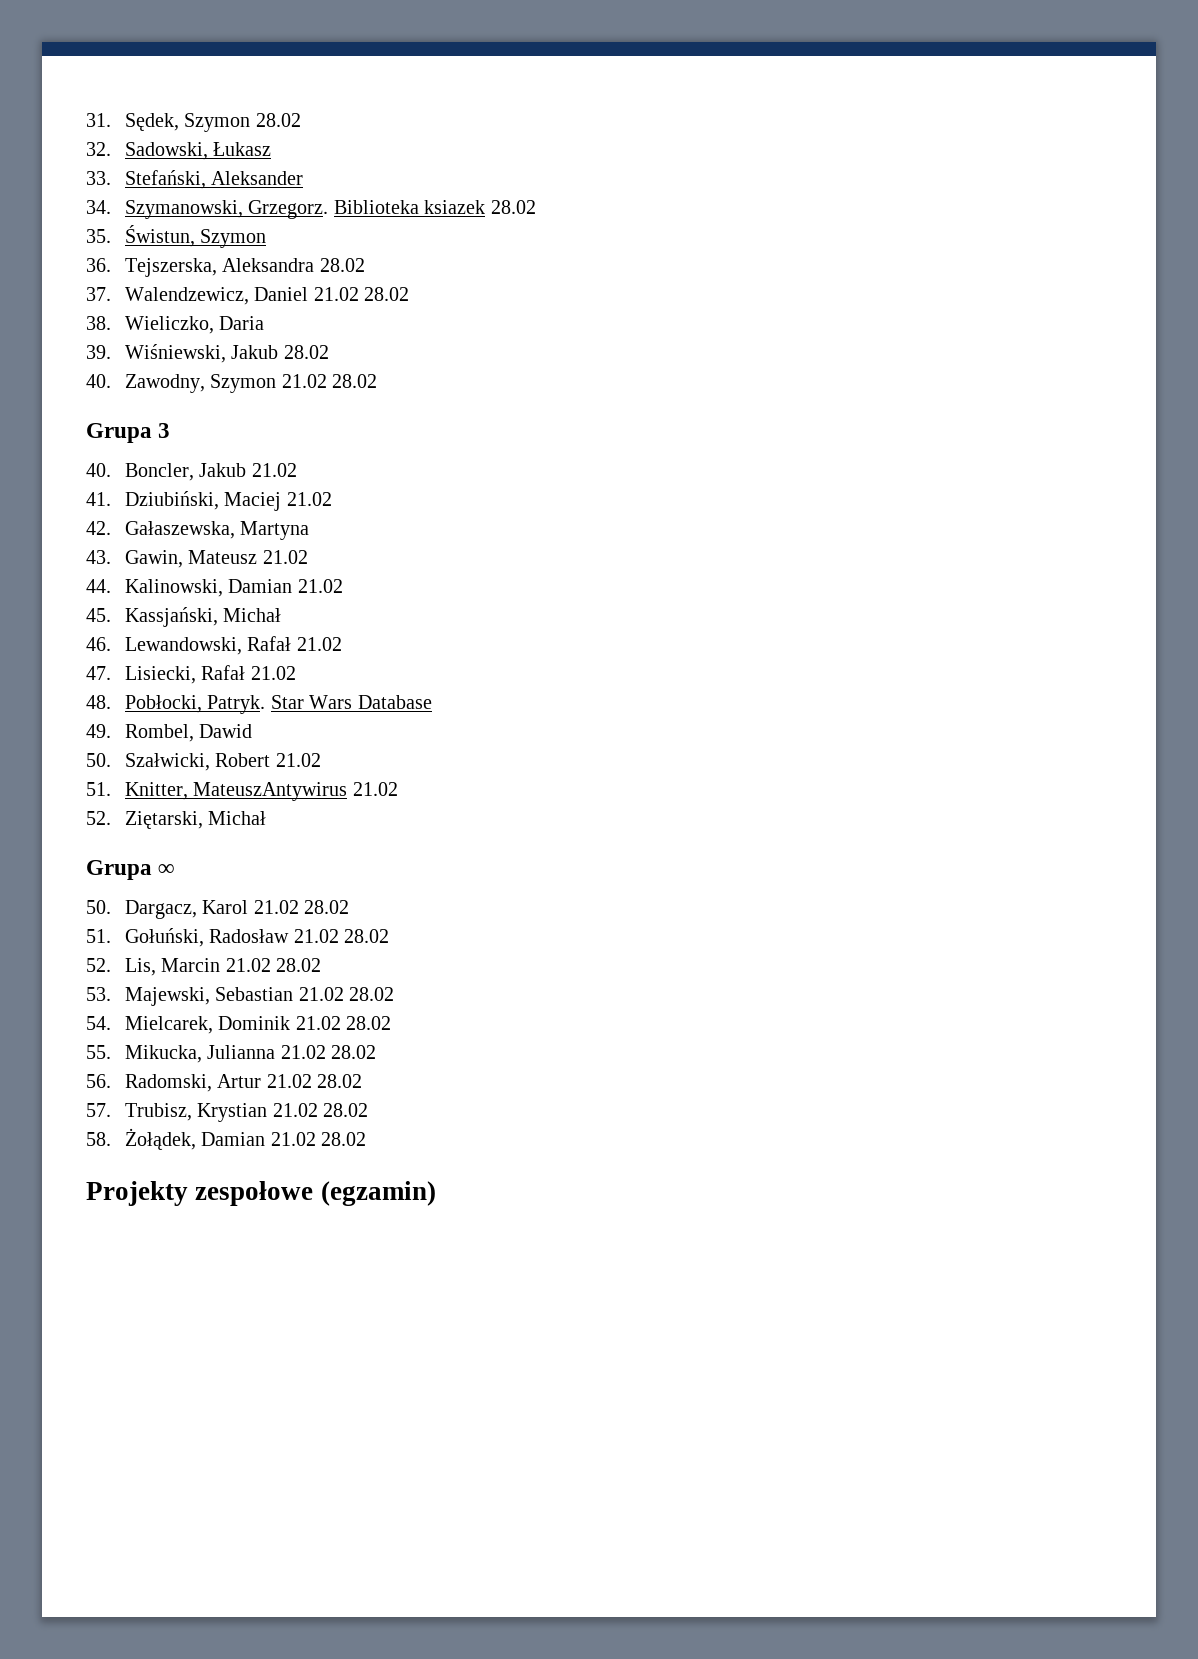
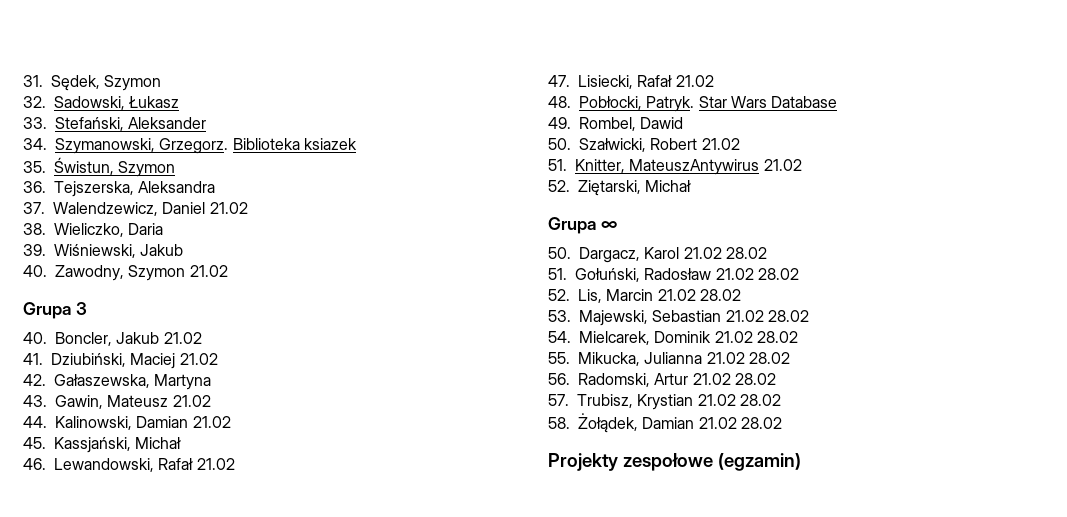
[255,113,301,127] 28.02 -> (162, 83) none
[490,200,536,214] 28.02 -> (357, 144) none
[319,258,365,272] 28.02 -> (216, 187) none
[364,287,410,301] 28.02 -> (248, 208) none
[283,345,329,359] 28.02 -> (184, 250) none
[332,374,378,388] 28.02 -> (228, 271) none

